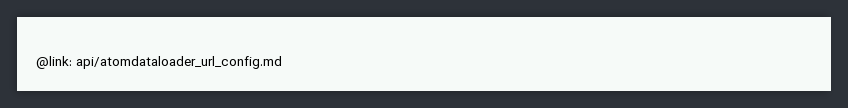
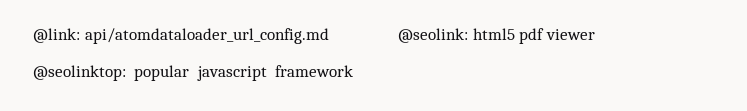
(282, 62) none -> [33,65,353,81] [398,28,595,44] // @seolinktop: popular javascript framework @seolink: html5 pdf viewer

